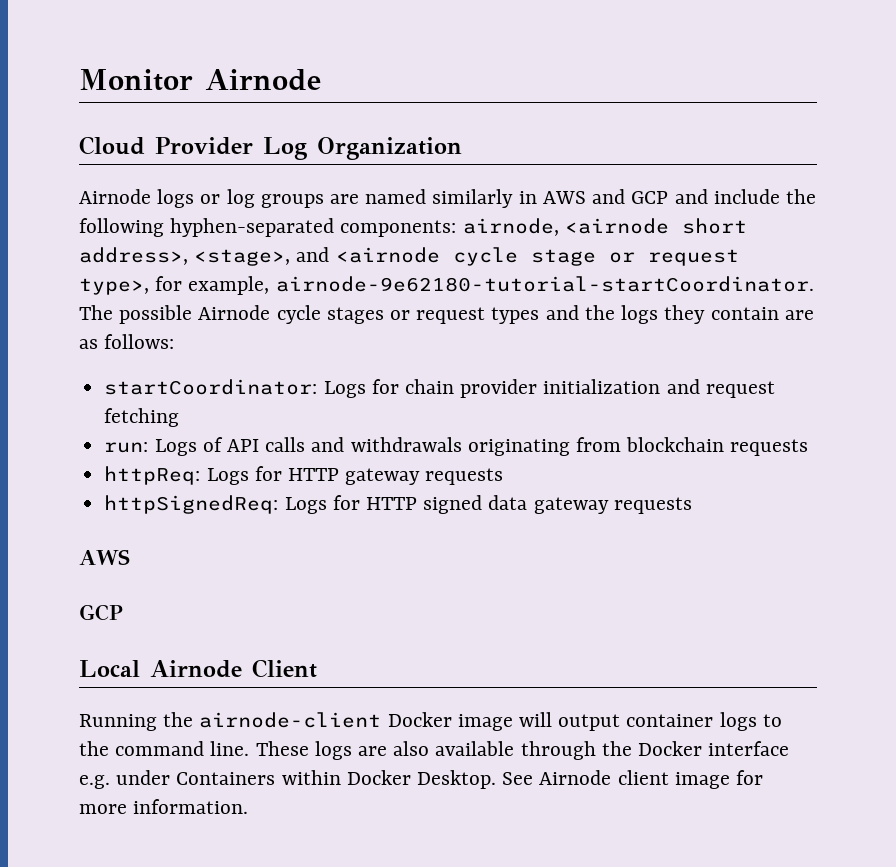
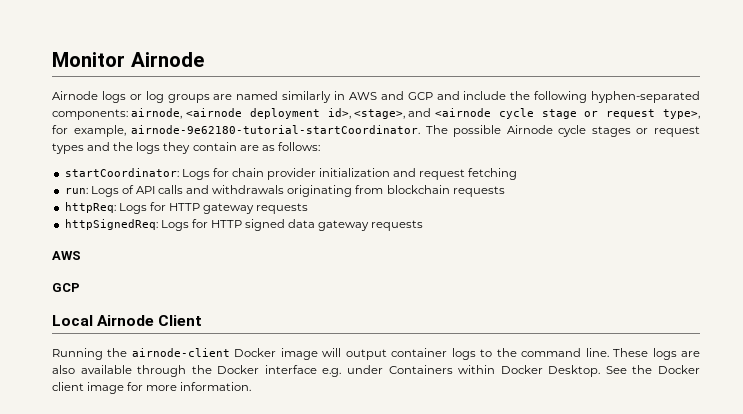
[79,136,462,160] // Cloud Provider Log Organization -> (204, 59) none
[681,218,747,234] [79,247,188,265] short address>, -> [249,108,351,119] deployment id>,
[539,770,612,785] Airnode -> [632,365,700,374] the Docker

